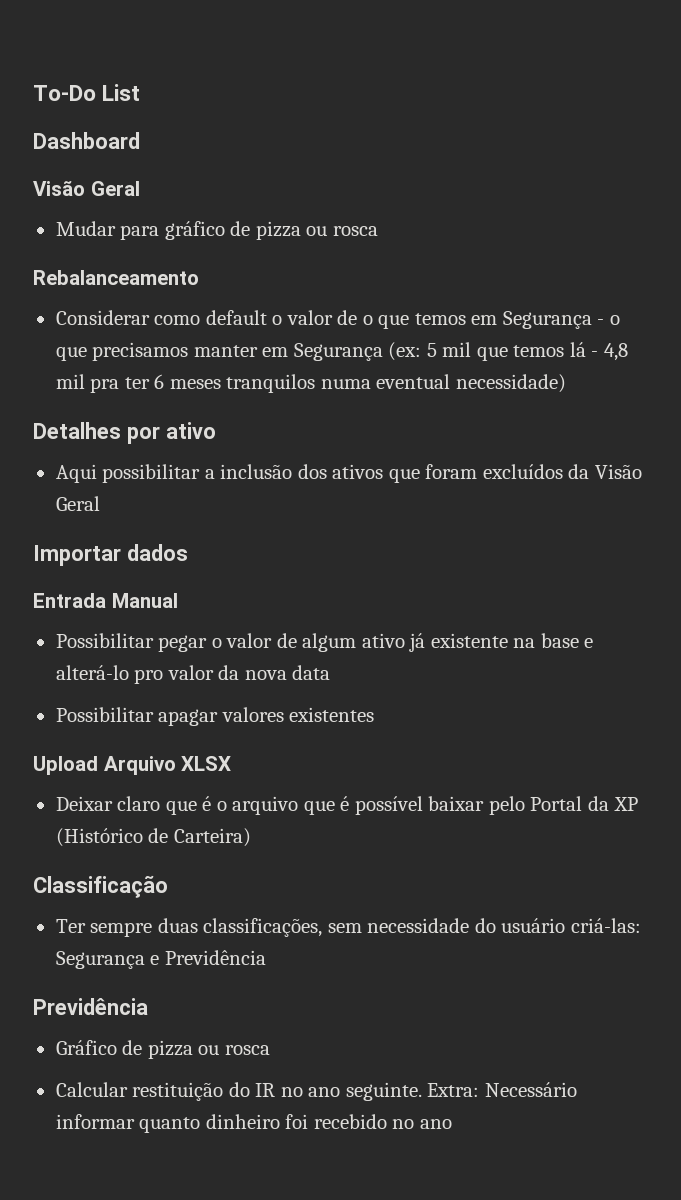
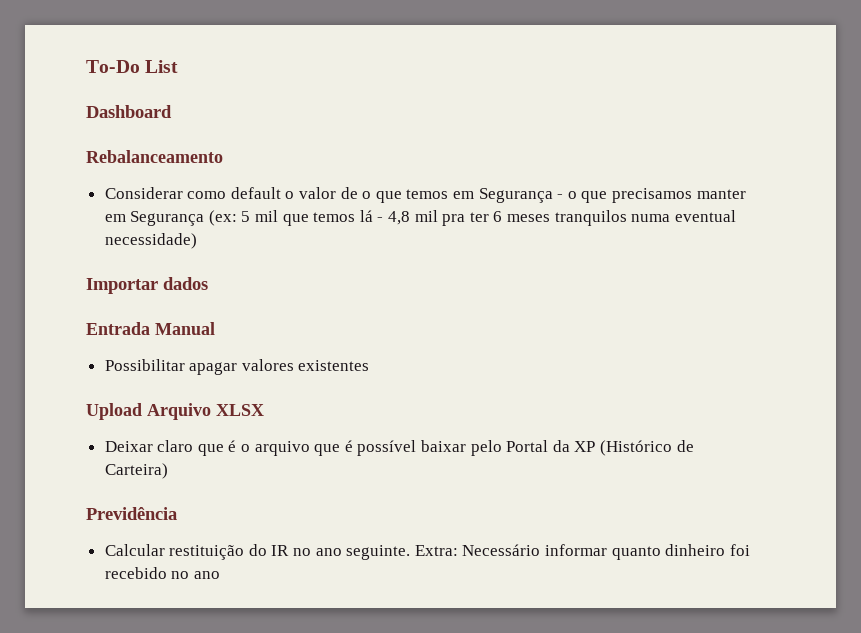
[33,181,140,196] [55,221,378,240] // Visão Geral // Mudar para gráfico de pizza ou rosca -> (172, 111) none
[33,422,216,444] [55,464,642,483] [55,496,100,511] [33,544,188,566] [33,593,178,608] [55,633,594,652] [55,665,331,684] Detalhes por ativo // Aqui possibilitar a inclusão dos ativos que foram excluídos da Visão Geral // Importar dados // Entrada Manual // Possibilitar pegar o valor de algum ativo já existente na base e alterá-lo pro valor da nova data -> [86,277,208,294] [86,322,215,335] Importar dados // Entrada Manual
[33,875,168,898] [55,918,641,937] [55,950,266,969] [33,998,148,1015] [55,1040,270,1059] Classificação // Ter sempre duas classificações, sem necessidade do usuário criá-las: Segurança e Previdência // Previdência // Gráfico de pizza ou rosca -> [86,507,177,520] Previdência

